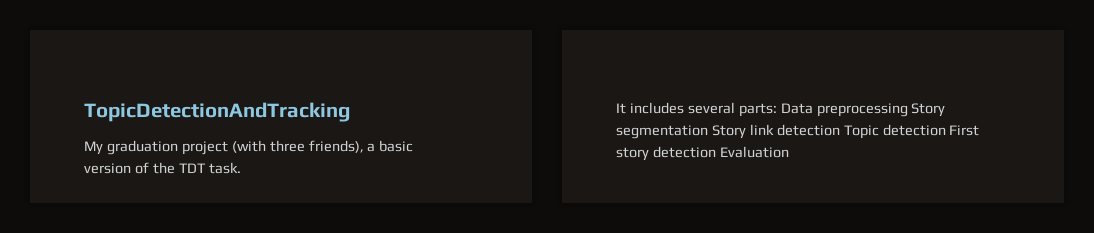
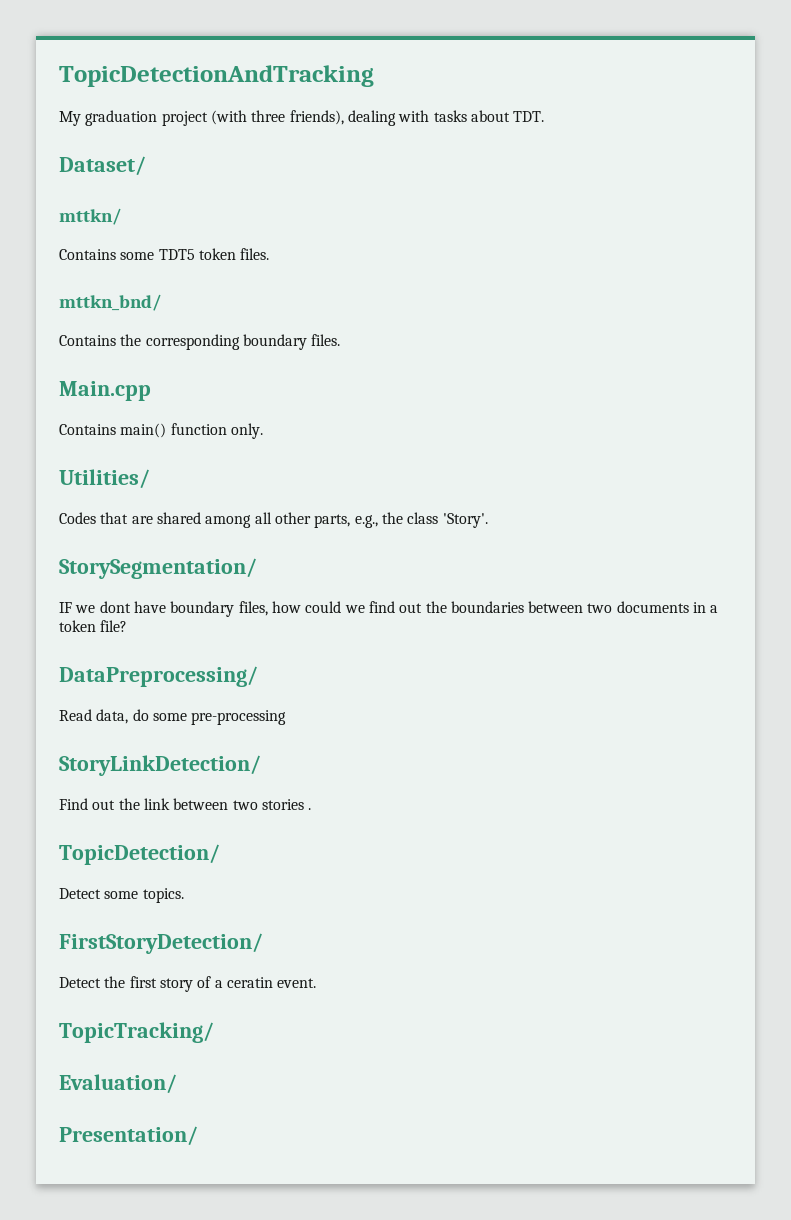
[367,140,414,152] [84,162,241,174] [616,102,946,117] [616,124,980,139] [616,146,789,161] a basic version of the TDT task. // It includes several parts: Data preprocessing Story segmentation Story link detection Topic detection First story detection Evaluation -> [347,110,545,126] [59,156,146,176] [59,208,122,225] [59,248,270,260] [59,294,162,311] [59,334,341,350] [59,381,151,401] [59,423,263,439] [59,469,150,489] [59,512,488,528] [59,558,257,579] [59,601,719,617] [59,620,128,632] [59,666,258,687] [59,709,287,725] [59,755,261,776] [59,798,312,810] [59,844,220,865] [59,888,184,903] [59,933,263,954] [59,976,317,992] [59,1022,214,1043] [59,1074,177,1094] [59,1126,198,1146] dealing with tasks about TDT. // Dataset/ // mttkn/ // Contains some TDT5 token files. // mttkn_bnd/ // Contains the corresponding boundary files. // Main.cpp // Contains main() function only. // Utilities/ // Codes that are shared among all other parts, e.g., the class 'Story'. // StorySegmentation/ // IF we dont have boundary files, how could we find out the boundaries between two documents in a token file? // DataPreprocessing/ // Read data, do some pre-processing // StoryLinkDetection/ // Find out the link between two stories . // TopicDetection/ // Detect some topics. // FirstStoryDetection/ // Detect the first story of a ceratin event. // TopicTracking/ // Evaluation/ // Presentation/

